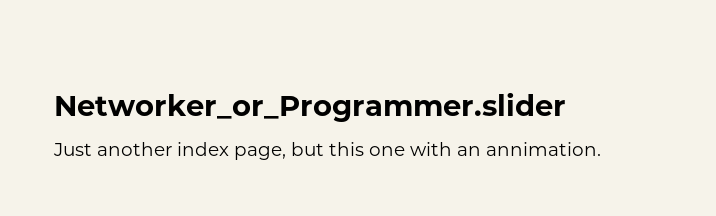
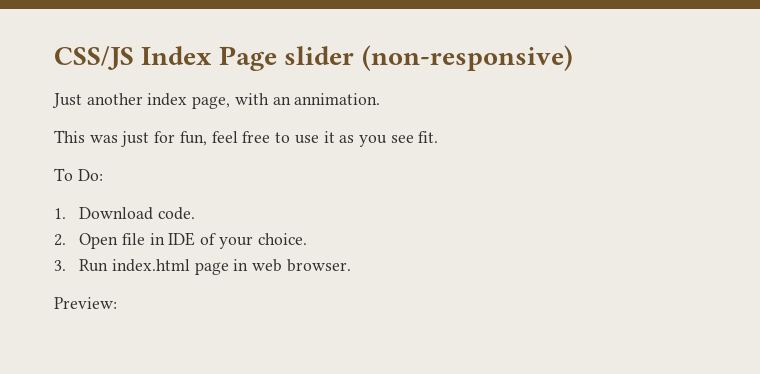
[54,92,566,122] Networker_or_Programmer.slider -> [54,45,573,71] CSS/JS Index Page slider (non-responsive)
[291,142,405,156] but this one -> (231, 102) none
(601, 149) none -> [54,130,439,147] [54,168,103,181] [54,207,195,220] [54,232,307,249] [54,259,351,275] [54,297,117,309] // This was just for fun, feel free to use it as you see fit. // To Do: // 1. Download code. // 2. Open file in IDE of your choice. // 3. Run index.html page in web browser. // Preview:

